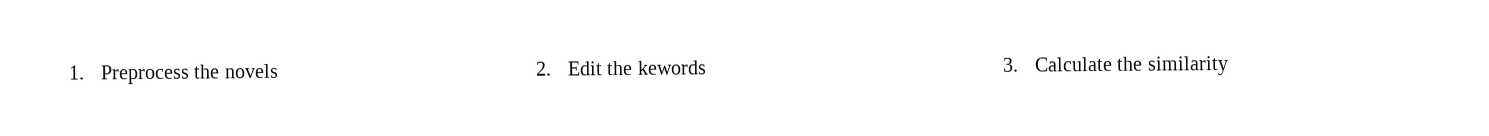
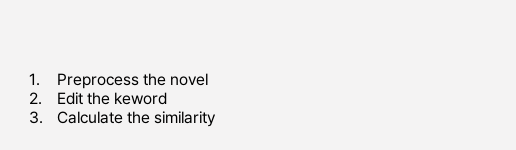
[223,63,279,79] novels -> [170,73,209,86] novel
[636,60,707,75] kewords -> [114,92,168,105] keword

